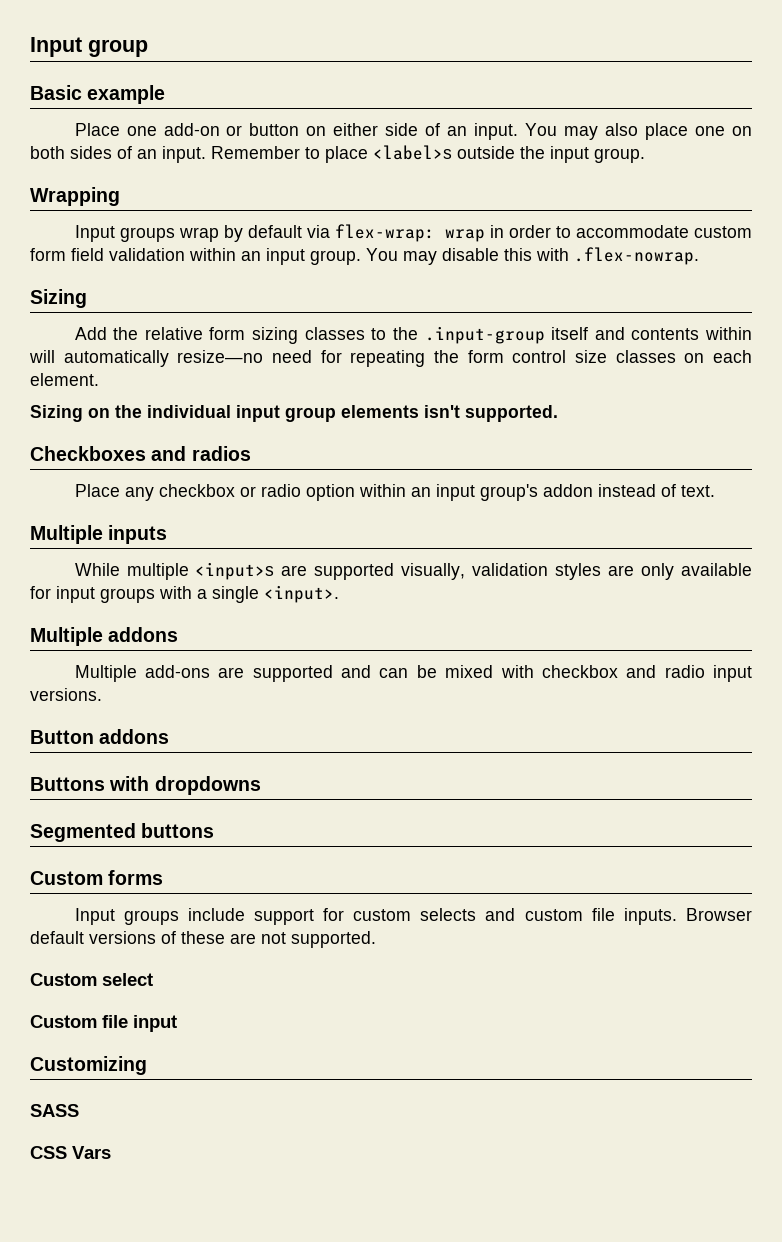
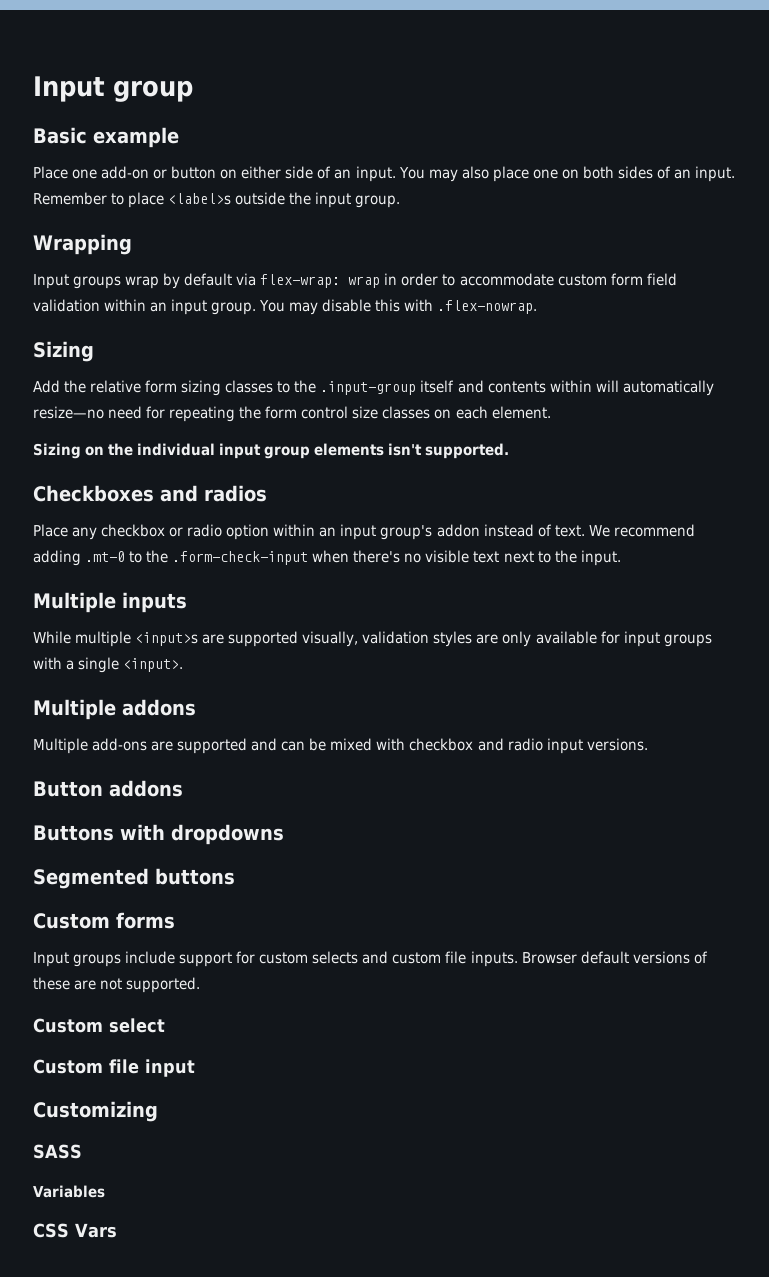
(715, 491) none -> [588,524,695,537] [33,550,621,566] We recommend adding .mt-0 to the .form-check-input when there's no visible text next to the input.
(79, 1110) none -> [33,1185,105,1198] // Variables

